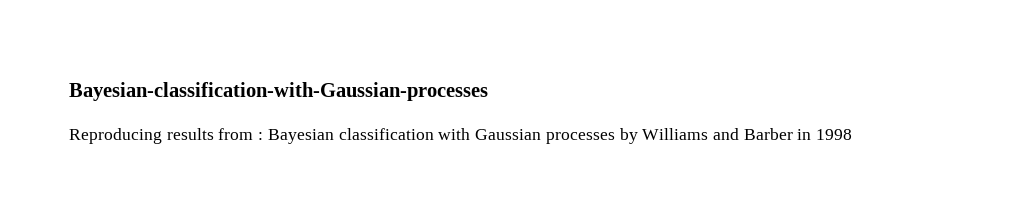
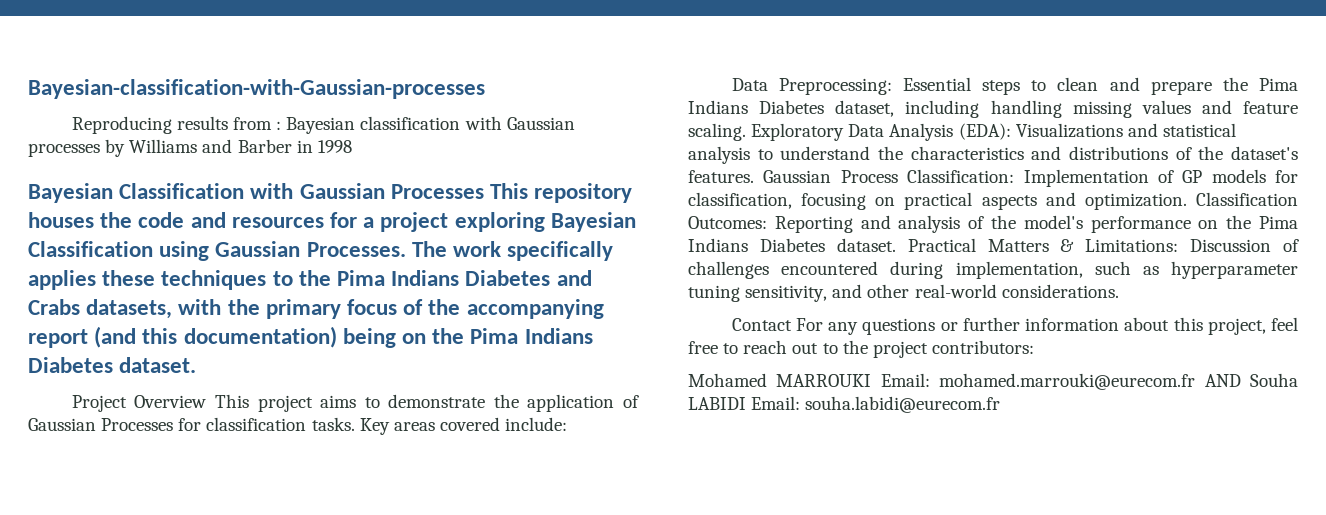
(853, 134) none -> [28,183,633,203] [28,212,636,232] [28,241,614,261] [28,270,592,290] [28,299,604,319] [28,326,593,348] [28,357,197,373] [71,394,640,412] [28,417,568,435] [731,77,1298,95] [688,100,1298,118] [688,123,1236,141] [688,146,1298,164] [688,169,1298,187] [688,192,1298,210] [688,215,1298,233] [688,238,1299,252] [688,261,1298,279] [688,284,1119,302] [731,317,1298,335] [688,340,1034,358] [688,373,1298,390] [688,396,1001,413] // Bayesian Classification with Gaussian Processes This repository houses the code and resources for a project exploring Bayesian Classification using Gaussian Processes. The work specifically applies these techniques to the Pima Indians Diabetes and Crabs datasets, with the primary focus of the accompanying report (and this documentation) being on the Pima Indians Diabetes dataset. // Project Overview This project aims to demonstrate the application of Gaussian Processes for classification tasks. Key areas covered include: // Data Preprocessing: Essential steps to clean and prepare the Pima Indians Diabetes dataset, including handling missing values and feature scaling. Exploratory Data Analysis (EDA): Visualizations and statistical analysis to understand the characteristics and distributions of the dataset's features. Gaussian Process Classification: Implementation of GP models for classification, focusing on practical aspects and optimization. Classification Outcomes: Reporting and analysis of the model's performance on the Pima Indians Diabetes dataset. Practical Matters & Limitations: Discussion of challenges encountered during implementation, such as hyperparameter tuning sensitivity, and other real-world considerations. // Contact For any questions or further information about this project, feel free to reach out to the project contributors: // Mohamed MARROUKI Email: mohamed.marrouki@eurecom.fr AND Souha LABIDI Email: souha.labidi@eurecom.fr

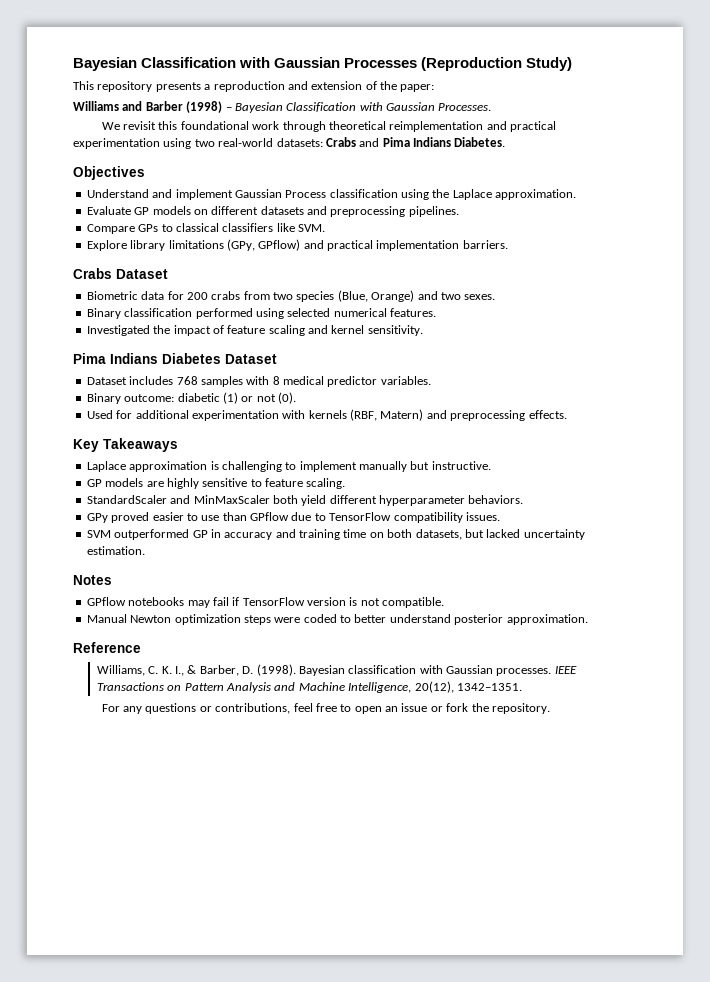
[28,79,485,99] [71,116,575,134] [28,139,352,157] Bayesian-classification-with-Gaussian-processes // Reproducing results from : Bayesian classification with Gaussian processes by Williams and Barber in 1998 // -> (73, 64) none
[490,183,633,203] [28,212,636,232] [28,241,210,261] This repository houses the code and resources for a project exploring Bayesian Classification using -> [421,57,573,71] [73,81,435,92] [73,101,383,113] (Reproduction Study) // This repository presents a reproduction and extension of the paper: // Williams and Barber (1998) – Bayesian Classification with
[411,241,614,261] [28,270,592,290] [28,299,604,319] [28,326,593,348] [28,357,197,373] [71,394,640,412] [28,417,568,435] [731,77,1298,95] [688,100,1298,118] [688,123,1236,141] [688,146,1298,164] [688,169,1298,187] [688,192,1298,210] [688,215,1298,233] [688,238,1299,252] [688,261,1298,279] [688,284,1119,302] [731,317,1298,335] [688,340,1034,358] [688,373,1298,390] [688,396,1001,413] The work specifically applies these techniques to the Pima Indians Diabetes and Crabs datasets, with the primary focus of the accompanying report (and this documentation) being on the Pima Indians Diabetes dataset. // Project Overview This project aims to demonstrate the application of Gaussian Processes for classification tasks. Key areas covered include: // Data Preprocessing: Essential steps to clean and prepare the Pima Indians Diabetes dataset, including handling missing values and feature scaling. Exploratory Data Analysis (EDA): Visualizations and statistical analysis to understand the characteristics and distributions of the dataset's features. Gaussian Process Classification: Implementation of GP models for classification, focusing on practical aspects and optimization. Classification Outcomes: Reporting and analysis of the model's performance on the Pima Indians Diabetes dataset. Practical Matters & Limitations: Discussion of challenges encountered during implementation, such as hyperparameter tuning sensitivity, and other real-world considerations. // Contact For any questions or further information about this project, feel free to reach out to the project contributors: // Mohamed MARROUKI Email: mohamed.marrouki@eurecom.fr AND Souha LABIDI Email: souha.labidi@eurecom.fr -> [101,121,557,132] [73,137,506,149] [73,166,145,180] [86,189,577,200] [86,206,459,217] [86,223,325,234] [86,239,508,251] [73,268,168,279] [86,290,496,302] [86,308,436,319] [86,325,423,336] [73,353,277,364] [86,376,431,387] [86,392,296,404] [86,409,567,421] [73,438,178,452] [86,461,491,472] [86,478,346,489] [86,495,524,506] [86,512,500,523] [86,529,585,540] [86,546,145,555] [73,575,112,585] [86,597,445,608] [86,614,588,625] [73,642,141,653] [96,664,577,676] [96,681,522,693] [101,703,550,714] // We revisit this foundational work through theoretical reimplementation and practical experimentation using two real-world datasets: Crabs and Pima Indians Diabetes. // Objectives // Understand and implement Gaussian Process classification using the Laplace approximation. // Evaluate GP models on different datasets and preprocessing pipelines. // Compare GPs to classical classifiers like SVM. // Explore library limitations (GPy, GPflow) and practical implementation barriers. // Crabs Dataset // Biometric data for 200 crabs from two species (Blue, Orange) and two sexes. // Binary classification performed using selected numerical features. // Investigated the impact of feature scaling and kernel sensitivity. // Pima Indians Diabetes Dataset // Dataset includes 768 samples with 8 medical predictor variables. // Binary outcome: diabetic (1) or not (0). // Used for additional experimentation with kernels (RBF, Matern) and preprocessing effects. // Key Takeaways // Laplace approximation is challenging to implement manually but instructive. // GP models are highly sensitive to feature scaling. // StandardScaler and MinMaxScaler both yield different hyperparameter behaviors. // GPy proved easier to use than GPflow due to TensorFlow compatibility issues. // SVM outperformed GP in accuracy and training time on both datasets, but lacked uncertainty estimation. // Notes // GPflow notebooks may fail if TensorFlow version is not compatible. // Manual Newton optimization steps were coded to better understand posterior approximation. // Reference // Williams, C. K. I., & Barber, D. (1998). Bayesian classification with Gaussian processes. IEEE Transactions on Pattern Analysis and Machine Intelligence, 20(12), 1342–1351. // For any questions or contributions, feel free to open an issue or fork the repository.

